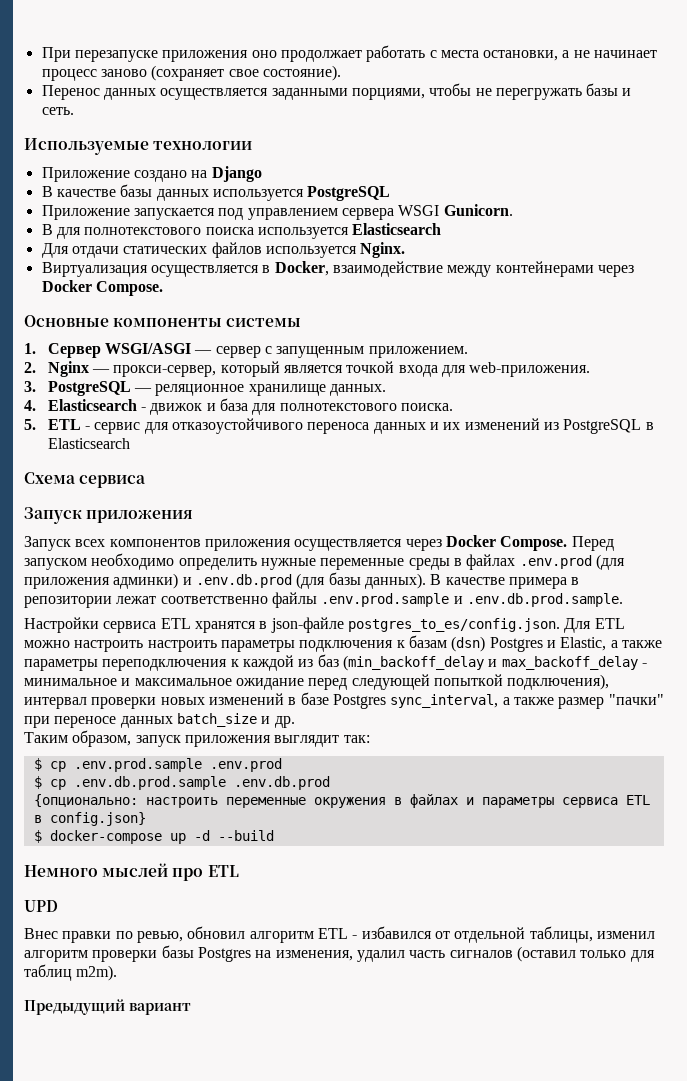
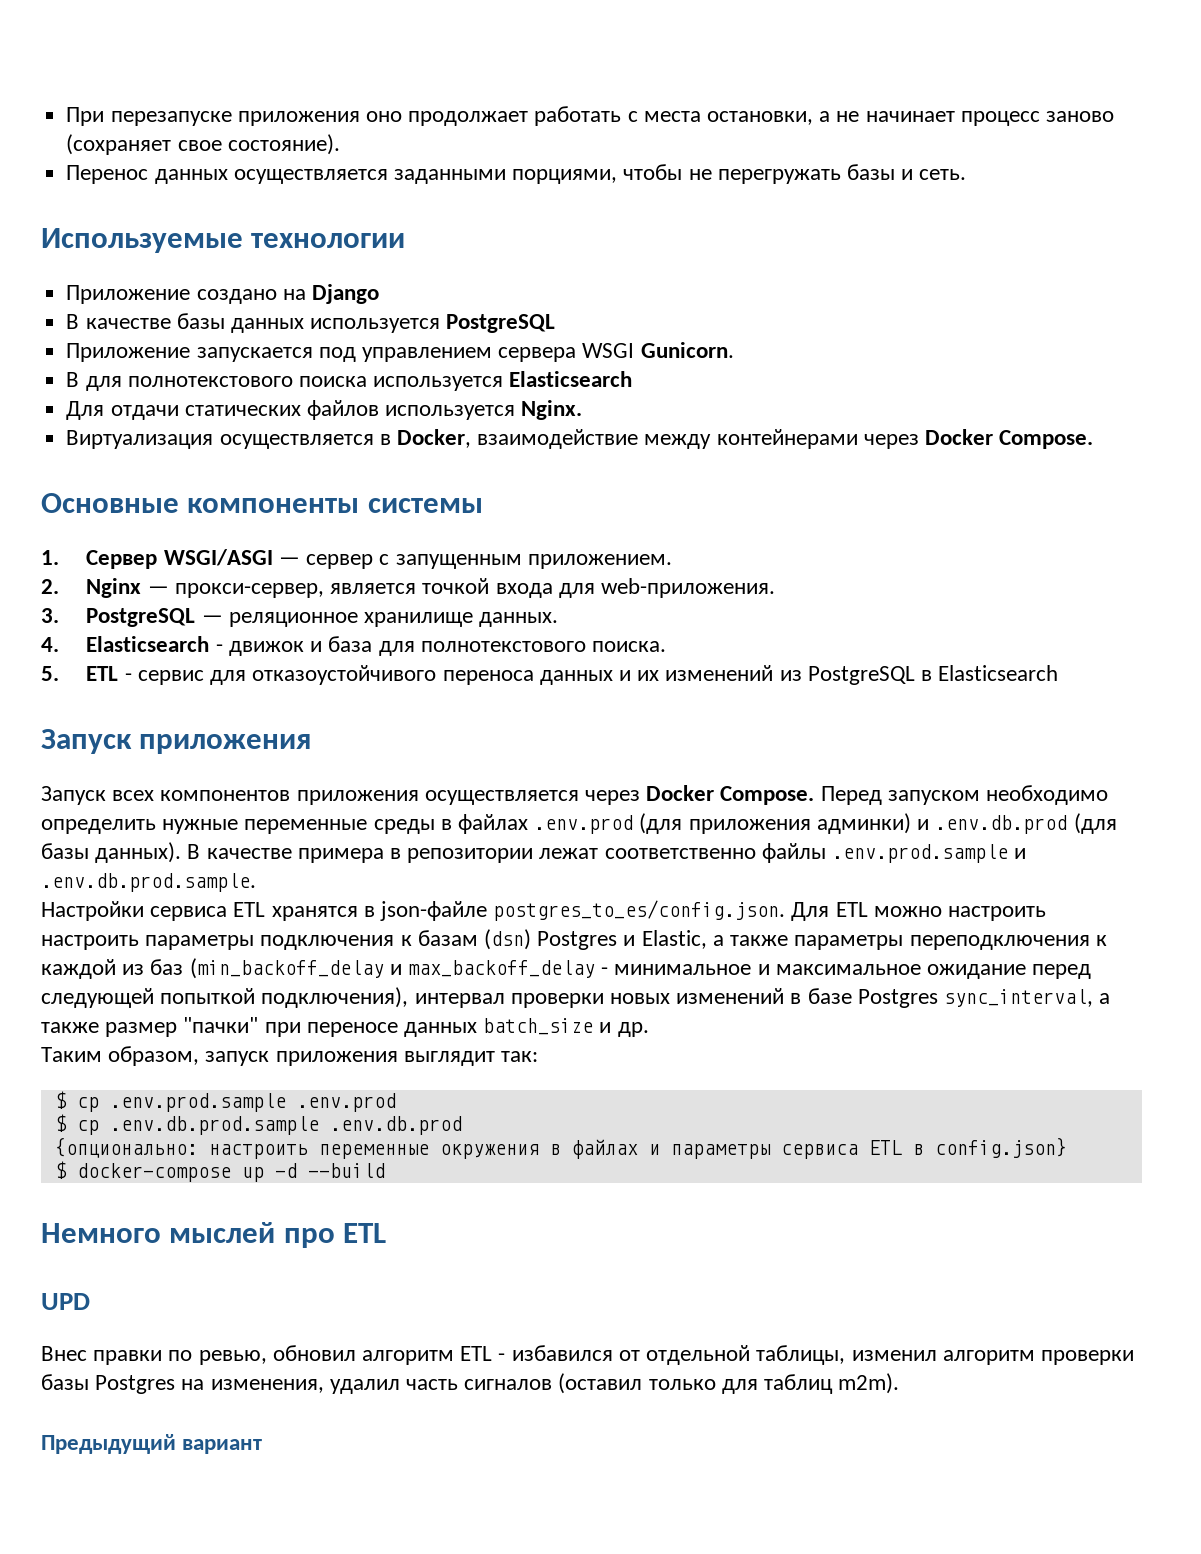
[220,361,280,377] который -> (324, 590) none
[24,472,147,488] // Схема сервиса -> (1059, 673) none

